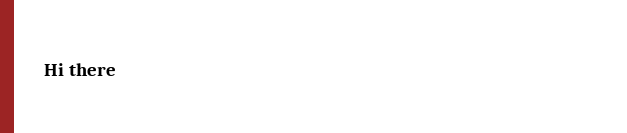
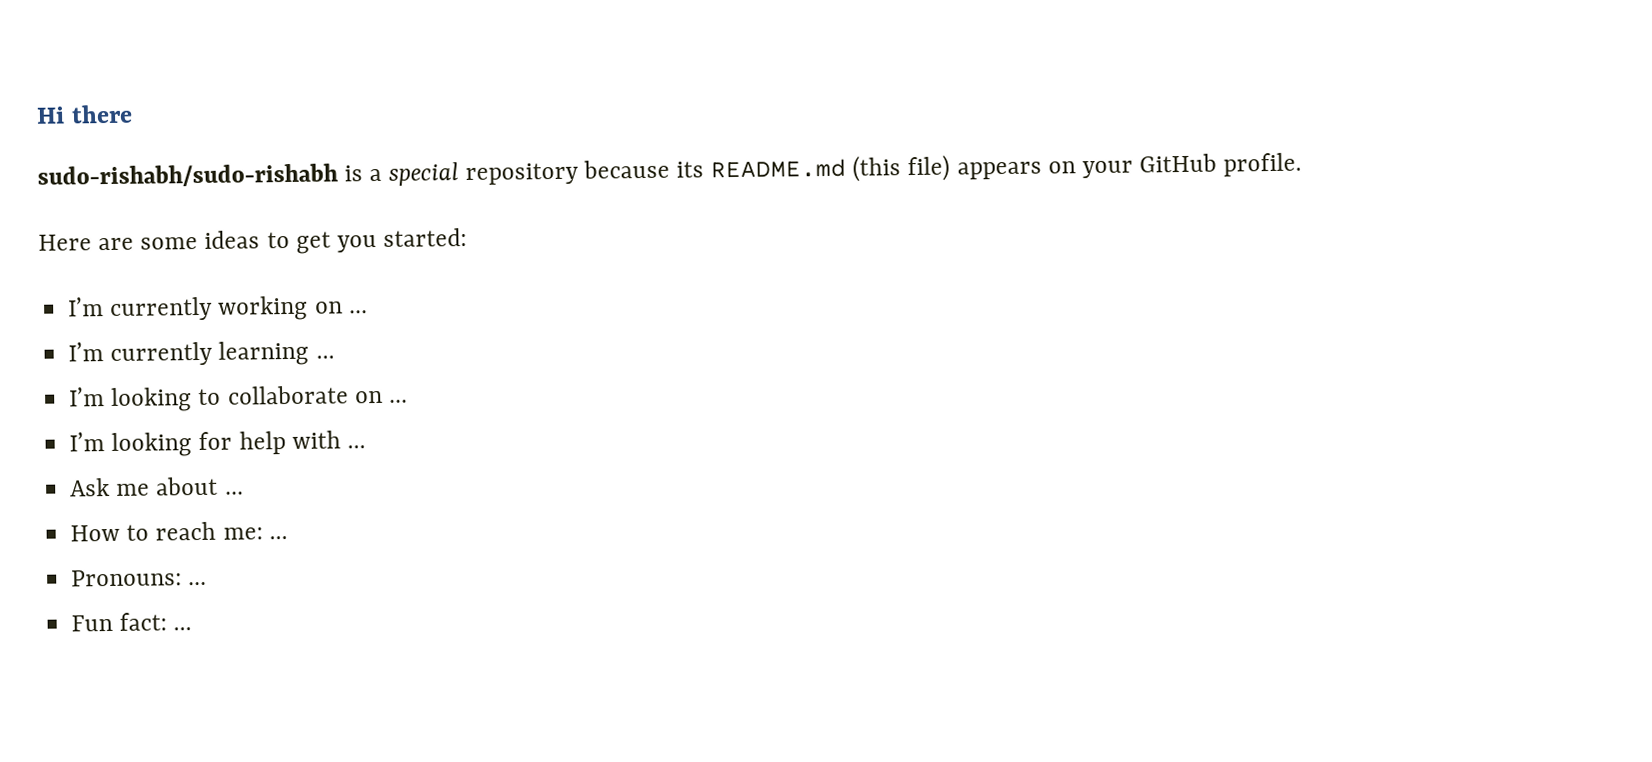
(116, 69) none -> [37,152,1303,188] [38,227,468,254] [68,295,368,321] [68,340,335,366] [69,385,408,412] [69,430,366,457] [70,476,244,497] [70,521,288,542] [71,569,208,587] [71,612,193,632] // sudo-rishabh/sudo-rishabh is a special repository because its README.md (this file) appears on your GitHub profile. // Here are some ideas to get you started: // I’m currently working on ... // I’m currently learning ... // I’m looking to collaborate on ... // I’m looking for help with ... // Ask me about ... // How to reach me: ... // Pronouns: ... // Fun fact: ...

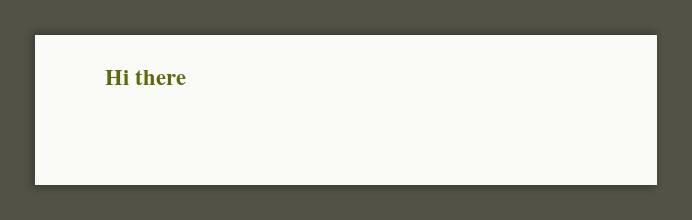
[37,152,1303,188] [38,227,468,254] [68,295,368,321] [68,340,335,366] [69,385,408,412] [69,430,366,457] [70,476,244,497] [70,521,288,542] [71,569,208,587] [71,612,193,632] // sudo-rishabh/sudo-rishabh is a special repository because its README.md (this file) appears on your GitHub profile. // Here are some ideas to get you started: // I’m currently working on ... // I’m currently learning ... // I’m looking to collaborate on ... // I’m looking for help with ... // Ask me about ... // How to reach me: ... // Pronouns: ... // Fun fact: ... -> (187, 77) none

